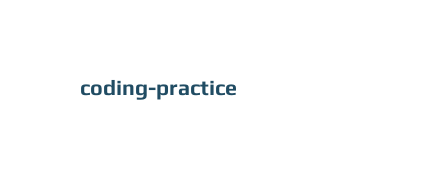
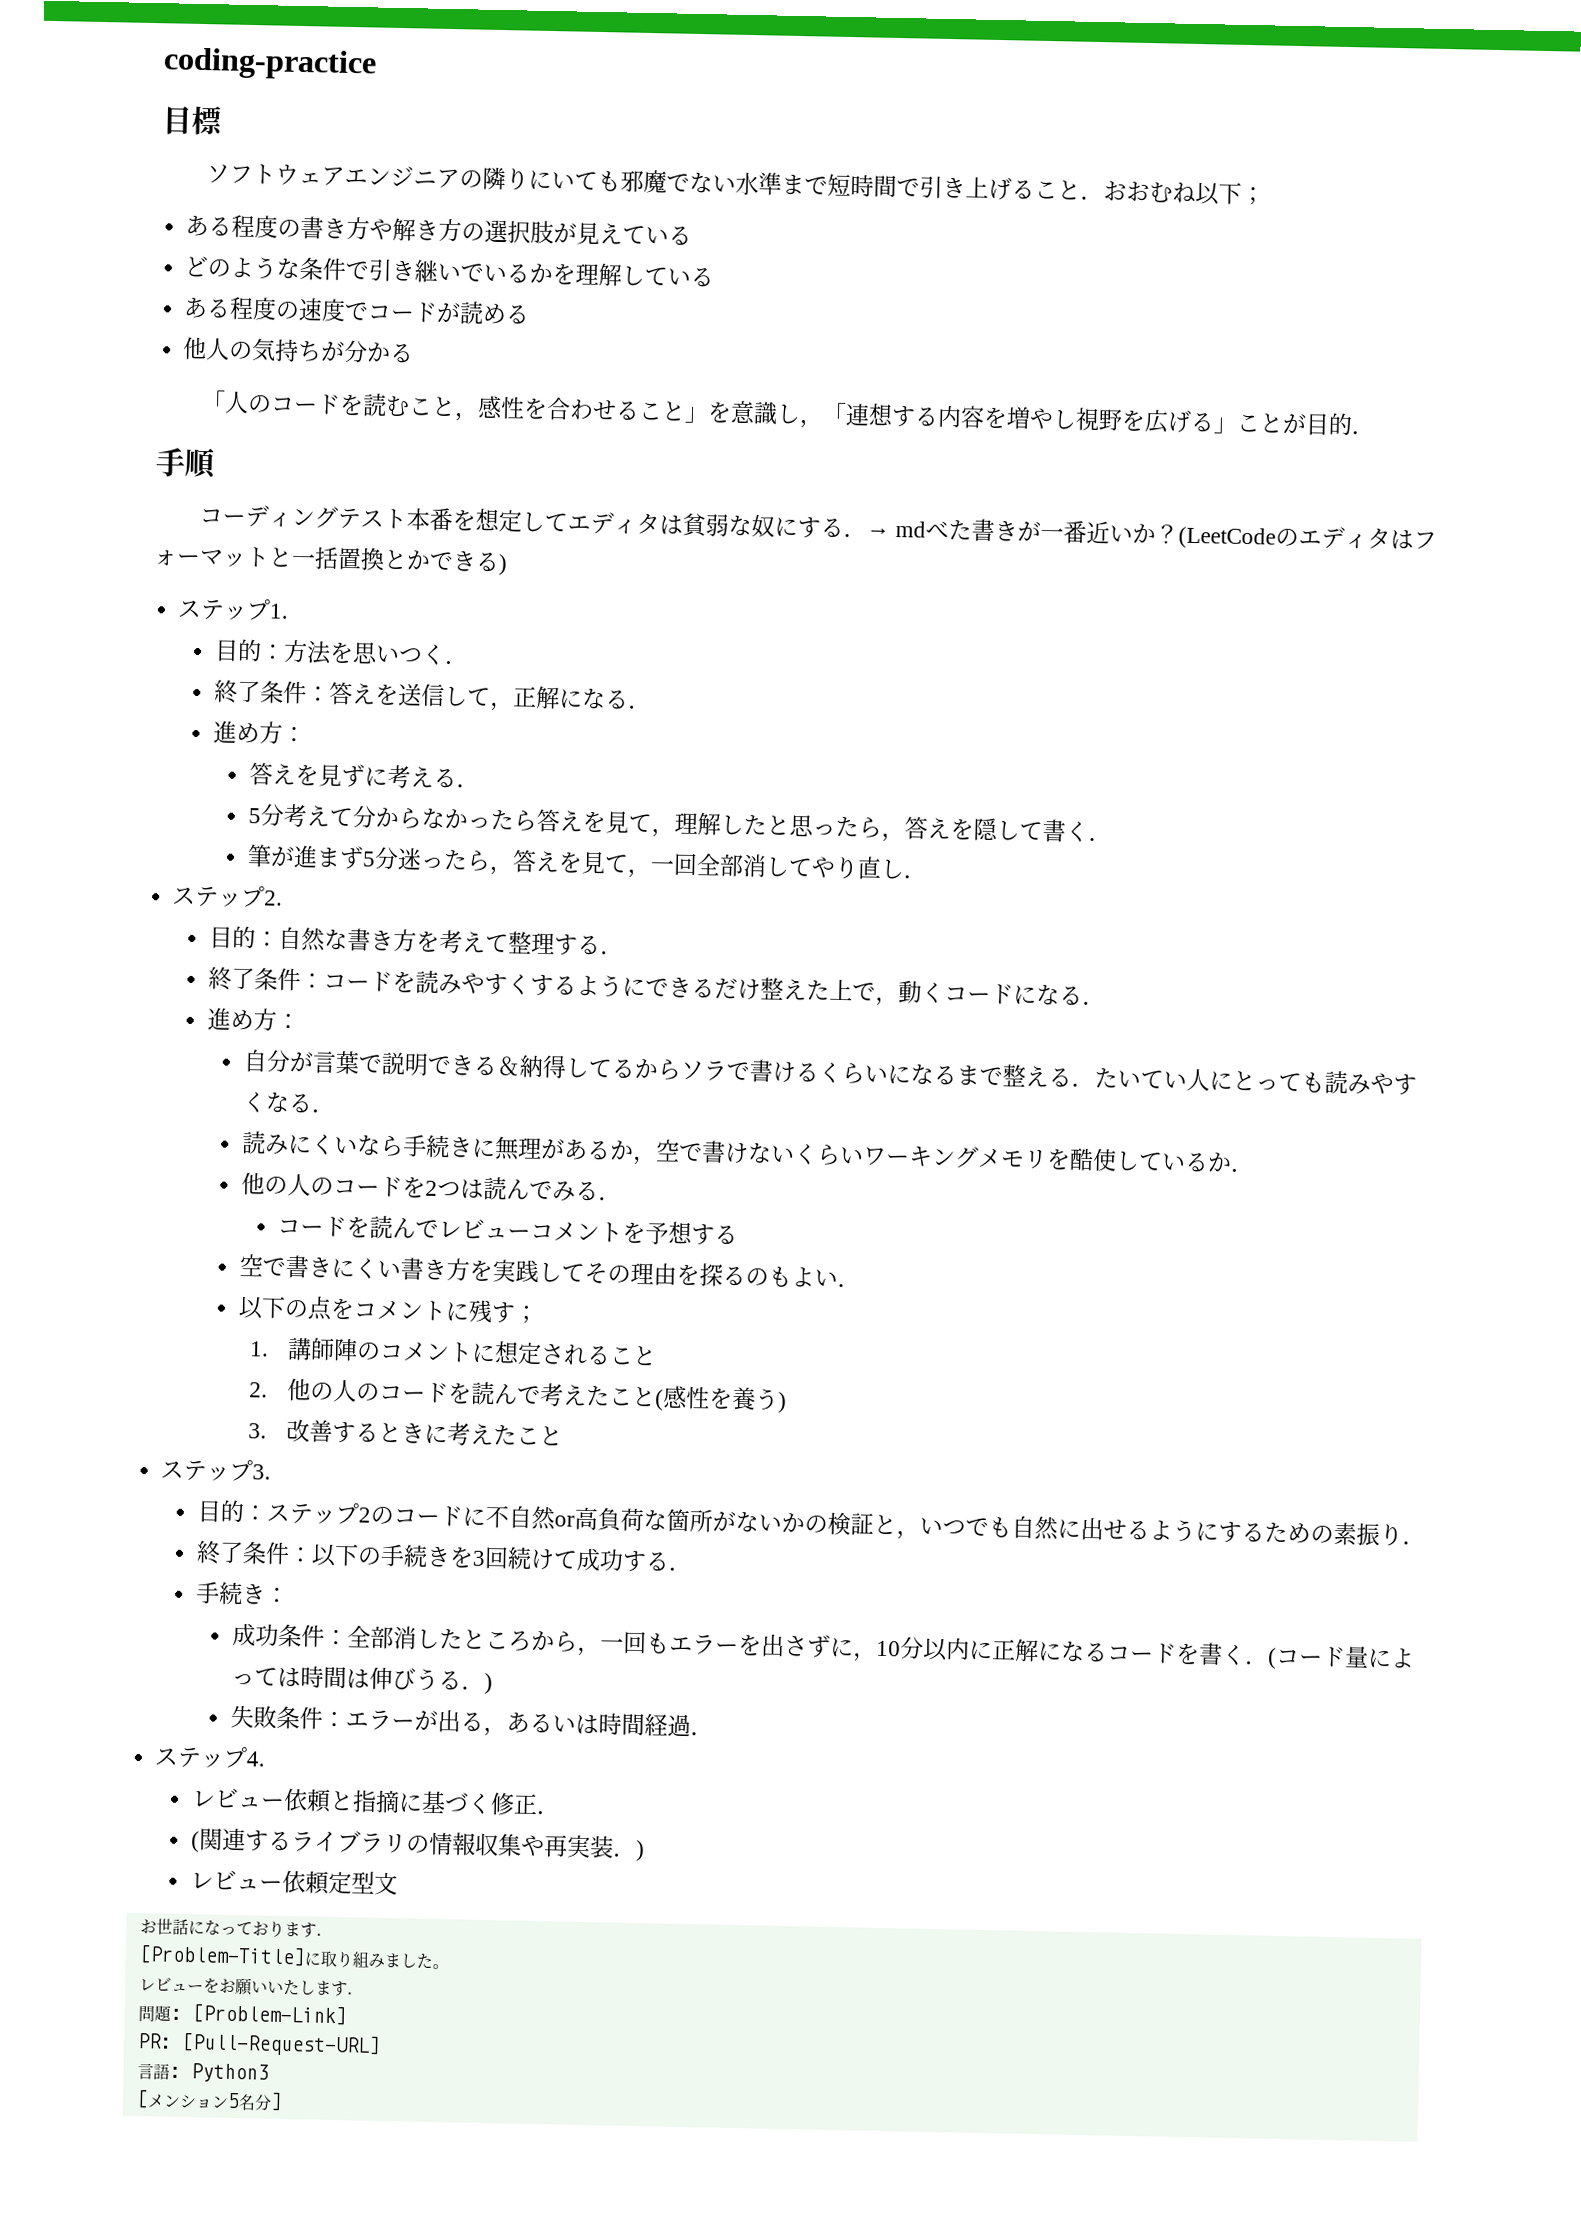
(237, 89) none -> [162,105,224,136] [206,164,1266,206] [185,214,693,246] [184,255,715,288] [183,296,531,325] [182,336,415,364] [201,390,1376,437] [155,447,217,479] [199,504,1438,550] [153,546,508,576] [177,598,290,621] [213,638,468,665] [213,679,652,712] [212,720,306,745] [249,762,481,789] [248,803,1113,843] [247,844,928,880] [171,885,284,908] [208,925,624,956] [207,966,1106,1007] [206,1007,300,1032] [243,1049,1418,1096] [242,1091,336,1114] [242,1131,1255,1173] [241,1171,623,1202] [277,1215,739,1246] [239,1253,862,1288] [238,1295,540,1324] [249,1336,657,1366] [249,1377,787,1413] [248,1418,563,1446] [160,1459,272,1482] [196,1499,1426,1547] [195,1540,692,1573] [194,1581,289,1606] [232,1622,1416,1669] [231,1665,494,1695] [230,1704,715,1738] [154,1746,267,1769] [190,1787,560,1816] [189,1827,645,1862] [189,1869,398,1896] [139,1918,333,1938] [138,1944,449,1970] [138,1977,364,1997] [137,2003,347,2026] [137,2031,381,2057] [136,2063,269,2083] [135,2089,283,2111] // 目標 // ソフトウェアエンジニアの隣りにいても邪魔でない水準まで短時間で引き上げること．おおむね以下； // ある程度の書き方や解き方の選択肢が見えている // どのような条件で引き継いでいるかを理解している // ある程度の速度でコードが読める // 他人の気持ちが分かる // 「人のコードを読むこと，感性を合わせること」を意識し，「連想する内容を増やし視野を広げる」ことが目的． // 手順 // コーディングテスト本番を想定してエディタは貧弱な奴にする．→ mdべた書きが一番近いか？(LeetCodeのエディタはフォーマットと一括置換とかできる) // ステップ1. // 目的：方法を思いつく． // 終了条件：答えを送信して，正解になる． // 進め方： // 答えを見ずに考える． // 5分考えて分からなかったら答えを見て，理解したと思ったら，答えを隠して書く． // 筆が進まず5分迷ったら，答えを見て，一回全部消してやり直し． // ステップ2. // 目的：自然な書き方を考えて整理する． // 終了条件：コードを読みやすくするようにできるだけ整えた上で，動くコードになる． // 進め方： // 自分が言葉で説明できる＆納得してるからソラで書けるくらいになるまで整える．たいてい人にとっても読みやすくなる． // 読みにくいなら手続きに無理があるか，空で書けないくらいワーキングメモリを酷使しているか． // 他の人のコードを2つは読んでみる． // コードを読んでレビューコメントを予想する // 空で書きにくい書き方を実践してその理由を探るのもよい． // 以下の点をコメントに残す； // 1.講師陣のコメントに想定されること // 2.他の人のコードを読んで考えたこと(感性を養う) // 3.改善するときに考えたこと // ステップ3. // 目的：ステップ2のコードに不自然or高負荷な箇所がないかの検証と，いつでも自然に出せるようにするための素振り． // 終了条件：以下の手続きを3回続けて成功する． // 手続き： // 成功条件：全部消したところから，一回もエラーを出さずに，10分以内に正解になるコードを書く．(コード量によっては時間は伸びうる．) // 失敗条件：エラーが出る，あるいは時間経過． // ステップ4. // レビュー依頼と指摘に基づく修正． // (関連するライブラリの情報収集や再実装．) // レビュー依頼定型文 // お世話になっております． // [Problem-Title]に取り組みました。 // レビューをお願いいたします． // 問題: [Problem-Link] // PR: [Pull-Request-URL] // 言語: Python3 // [メンション5名分]

